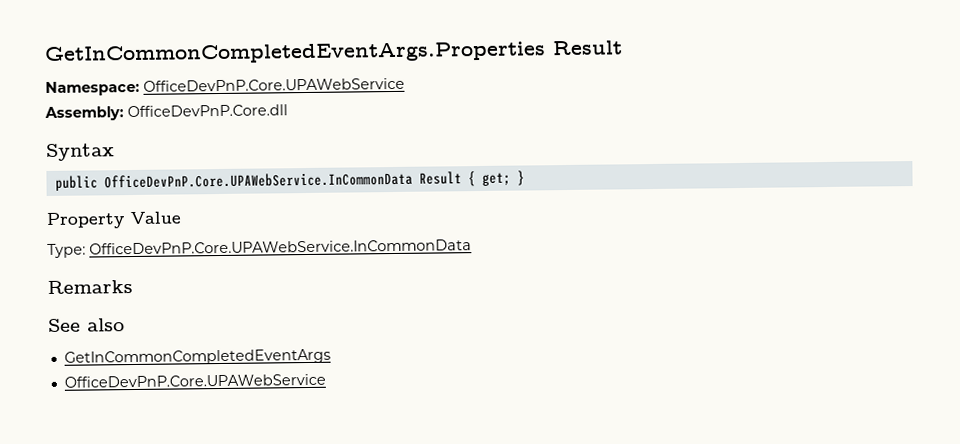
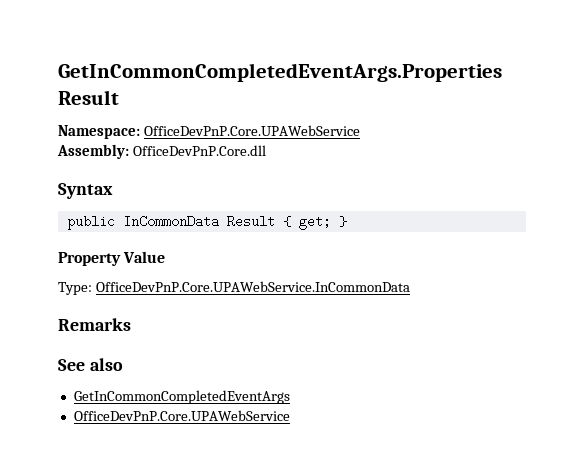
[103,171,413,189] OfficeDevPnP.Core.UPAWebService.InCommonData -> [122,215,219,228] InCommonData

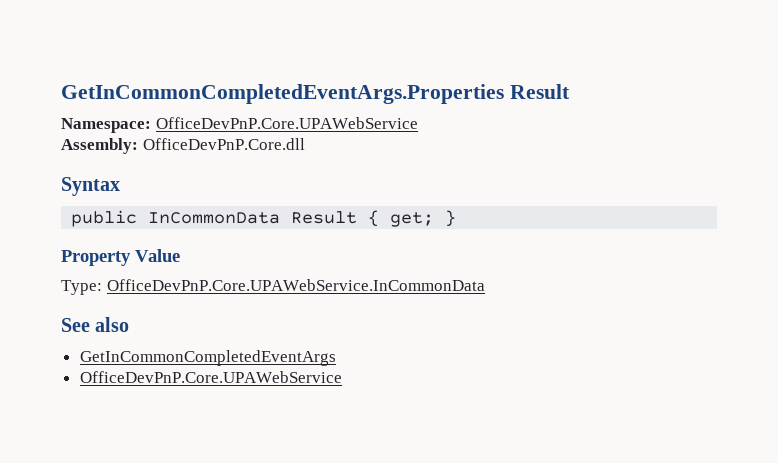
[58,318,131,331] // Remarks -> (485, 285) none

